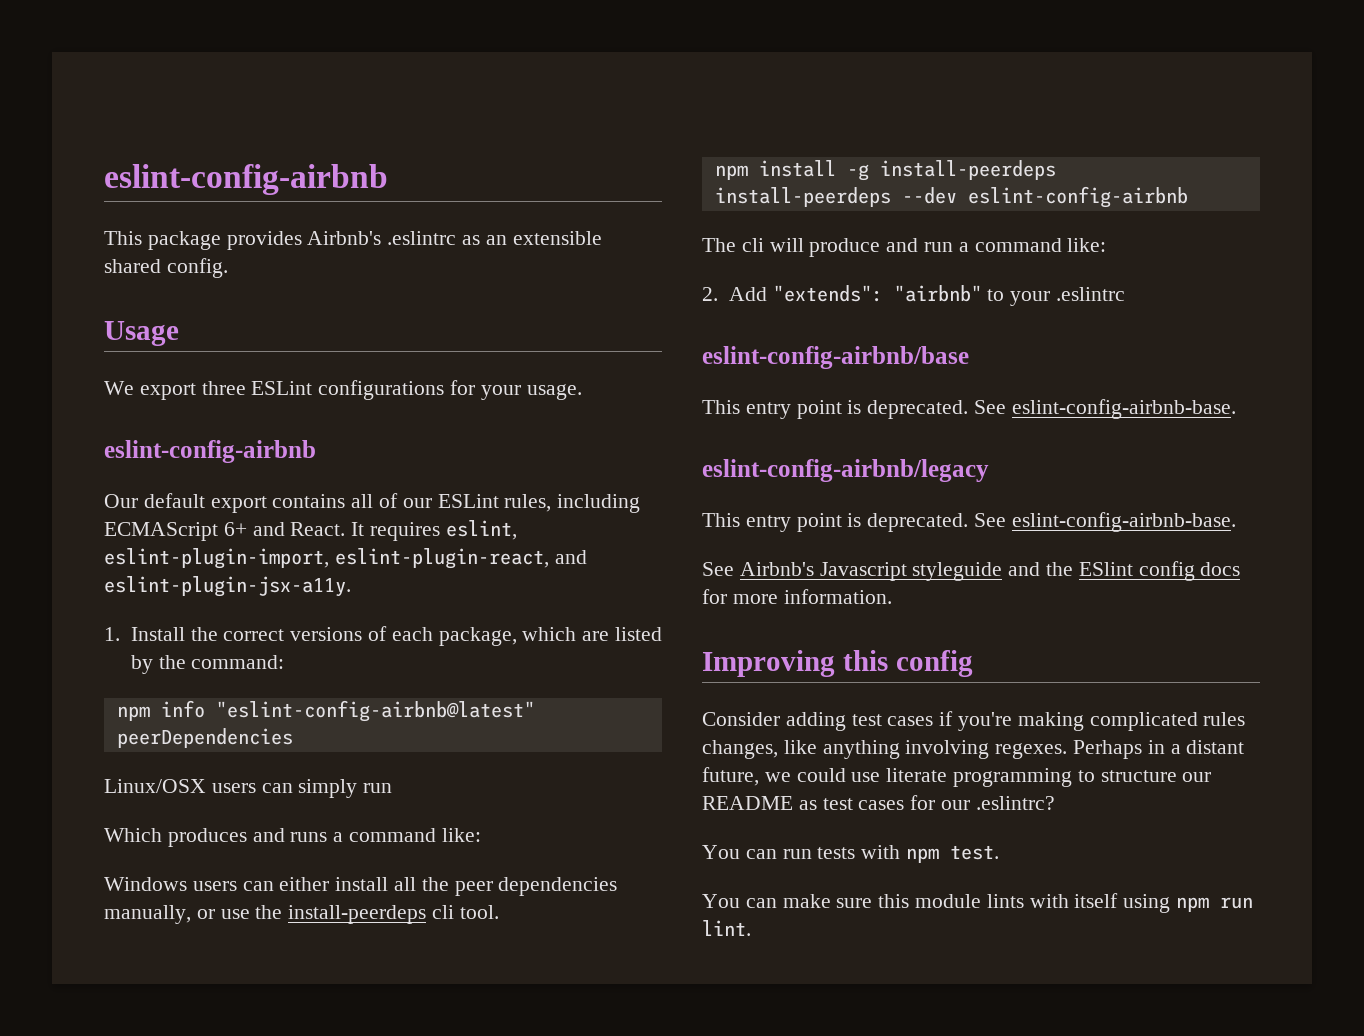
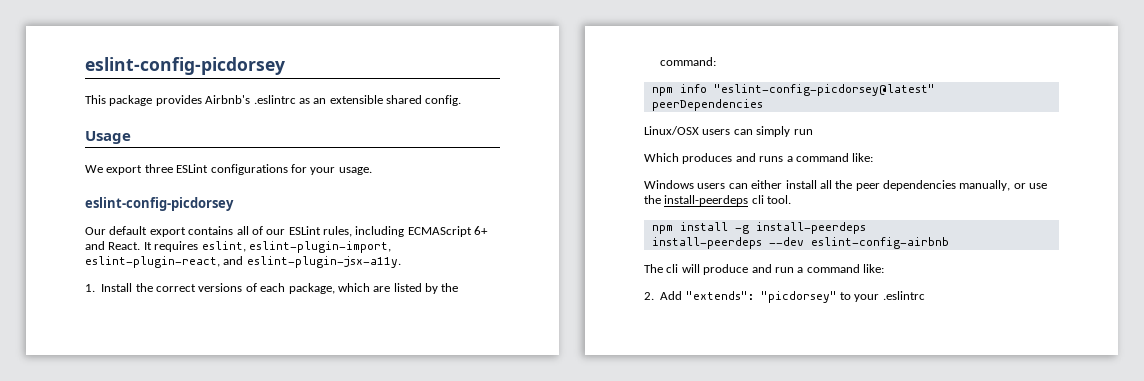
[104,164,388,195] eslint-config-airbnb -> [85,57,285,75] eslint-config-picdorsey
[104,440,316,463] eslint-config-airbnb -> [85,197,234,211] eslint-config-picdorsey
[215,700,535,722] "eslint-config-airbnb@latest" -> [713,84,935,96] "eslint-config-picdorsey@latest"
[893,285,982,302] "airbnb" -> [760,291,837,303] "picdorsey"
[702,346,969,369] [702,399,1236,419] [702,459,989,482] [702,512,1236,532] [702,561,1241,581] [702,589,892,604] [702,650,973,677] [702,711,1246,731] [702,740,1245,759] [702,767,1212,787] [702,795,1055,810] [702,845,1000,863] [702,893,1254,913] [702,920,751,936] // eslint-config-airbnb/base // This entry point is deprecated. See eslint-config-airbnb-base. // eslint-config-airbnb/legacy // This entry point is deprecated. See eslint-config-airbnb-base. // See Airbnb's Javascript styleguide and the ESlint config docs for more information. // Improving this config // Consider adding test cases if you're making complicated rules changes, like anything involving regexes. Perhaps in a distant future, we could use literate programming to structure our README as test cases for our .eslintrc? // You can run tests with npm test. // You can make sure this module lints with itself using npm run lint. -> (925, 295) none

